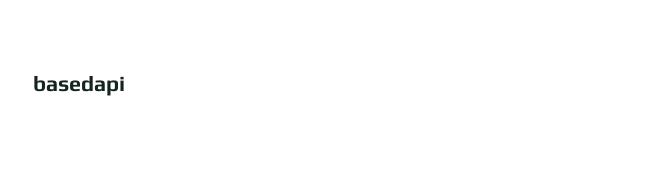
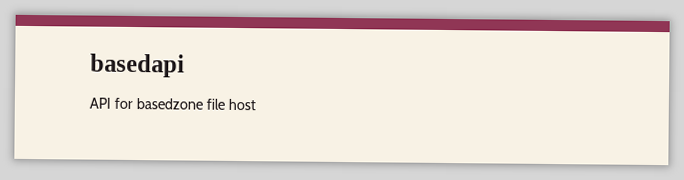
(125, 85) none -> [89,97,256,111] // API for basedzone file host

